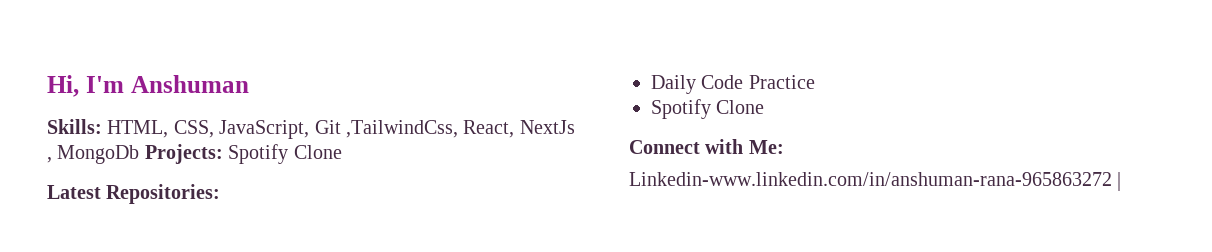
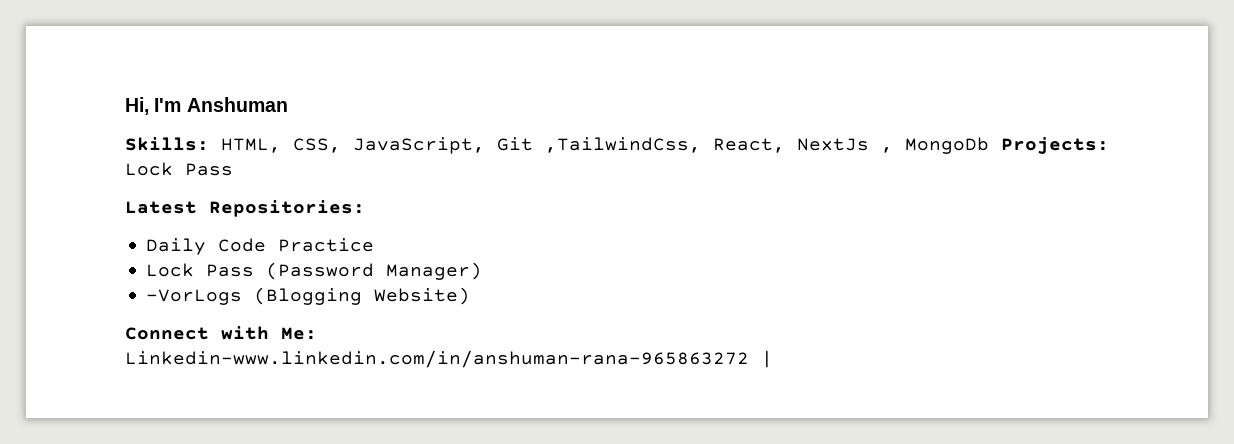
[228,144,342,164] Spotify Clone -> [125,162,233,176] Lock Pass
[651,99,765,119] Spotify Clone -> [146,262,483,280] [146,287,471,305] Lock Pass (Password Manager) // -VorLogs (Blogging Website)

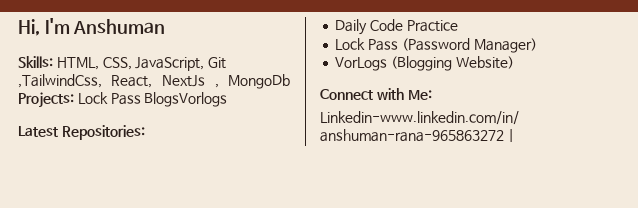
(233, 169) none -> [144,92,228,107] BlogsVorlogs
[146,289,243,305] -VorLogs -> [335,57,388,71] VorLogs

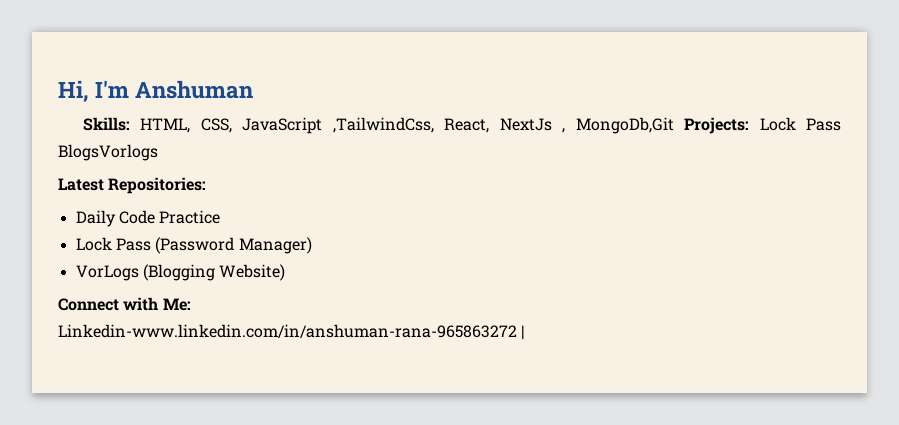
[135,57,227,71] JavaScript, Git -> [242,117,323,134] JavaScript
[228,74,290,89] MongoDb -> [575,117,674,134] MongoDb,Git

